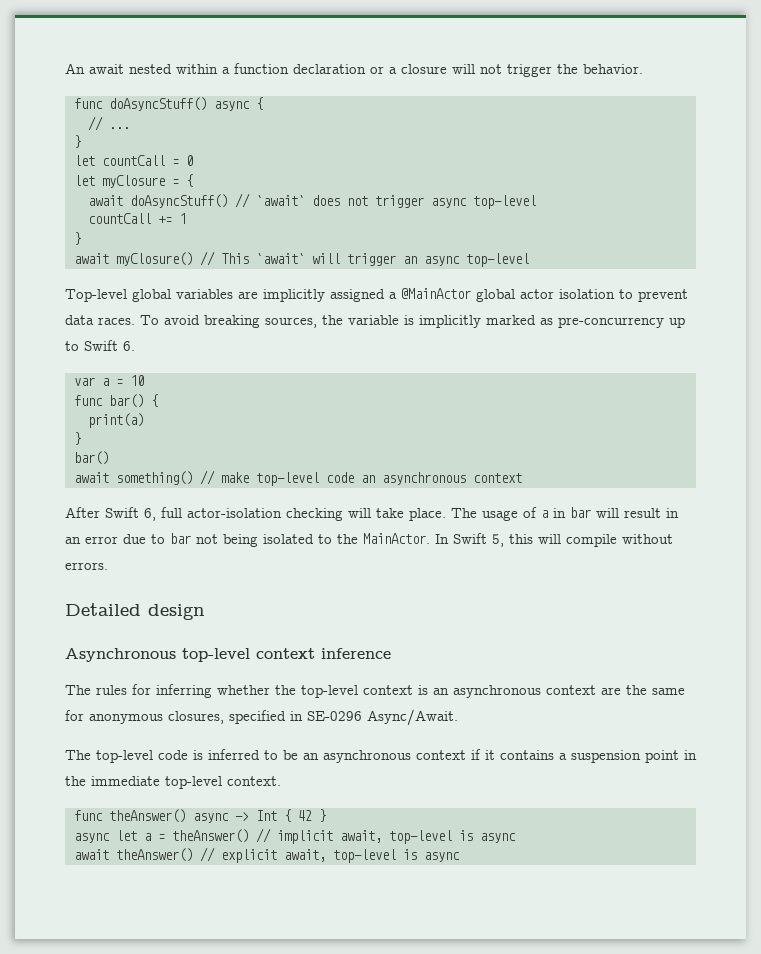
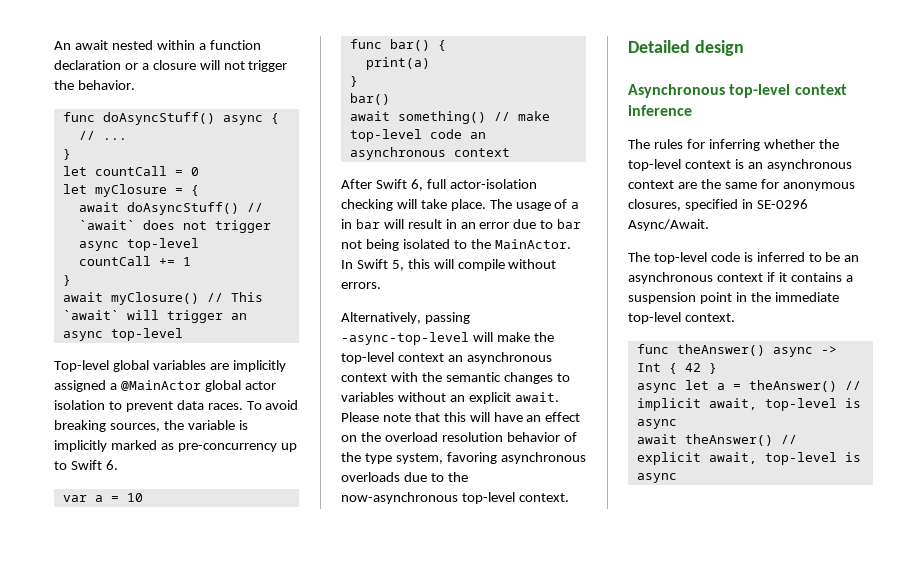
(108, 566) none -> [341,312,470,324] [341,332,554,345] [341,352,552,364] [341,372,570,384] [341,392,559,404] [341,412,581,422] [341,432,577,442] [341,452,586,464] [341,472,468,482] [341,492,569,504] // Alternatively, passing -async-top-level will make the top-level context an asynchronous context with the semantic changes to variables without an explicit await. Please note that this will have an effect on the overload resolution behavior of the type system, favoring asynchronous overloads due to the now-asynchronous top-level context.

